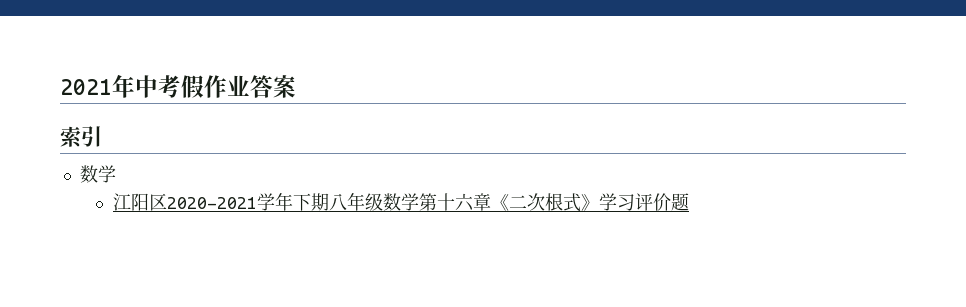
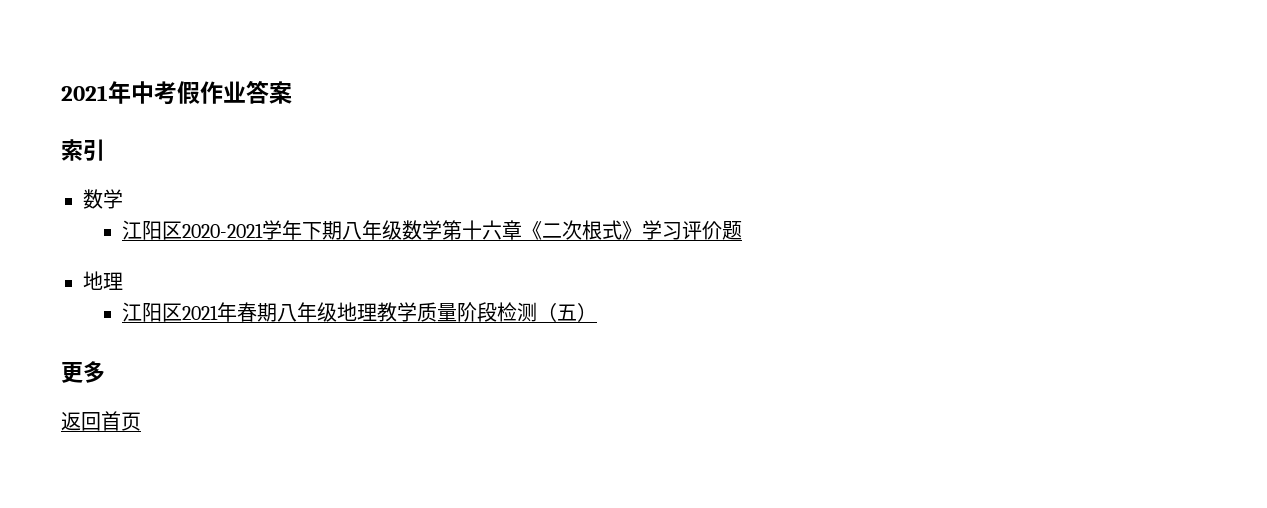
(689, 202) none -> [83,271,123,290] [122,302,598,322] [61,361,105,383] [61,411,141,431] // 地理 // 江阳区2021年春期八年级地理教学质量阶段检测（五） // 更多 // 返回首页

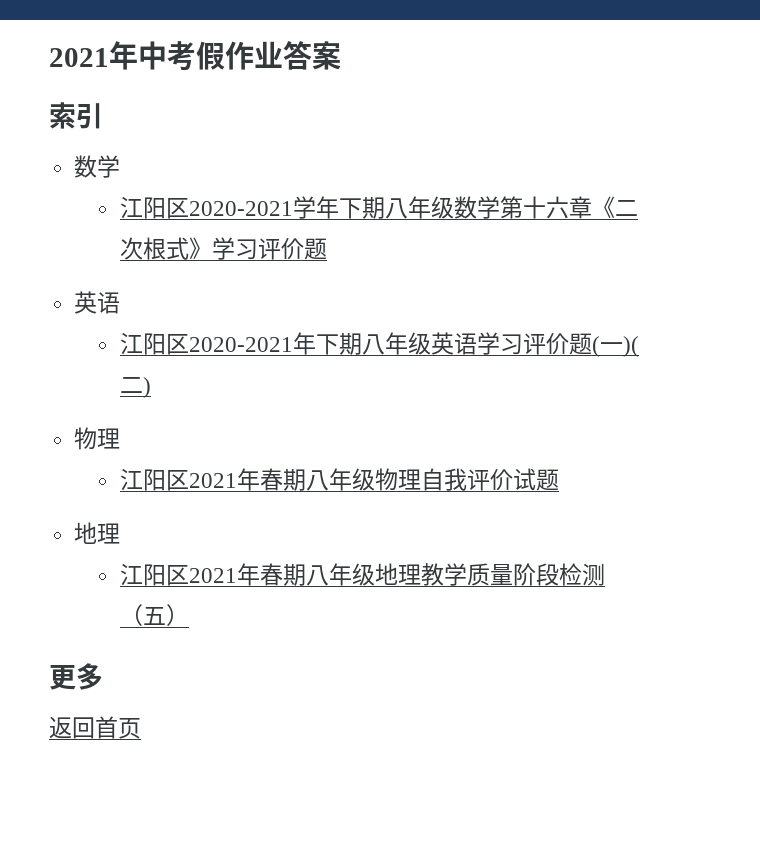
(743, 230) none -> [74,291,121,314] [119,332,639,357] [119,377,151,398] [74,427,121,450] [119,468,559,491] // 英语 // 江阳区2020-2021年下期八年级英语学习评价题(一)(二) // 物理 // 江阳区2021年春期八年级物理自我评价试题

